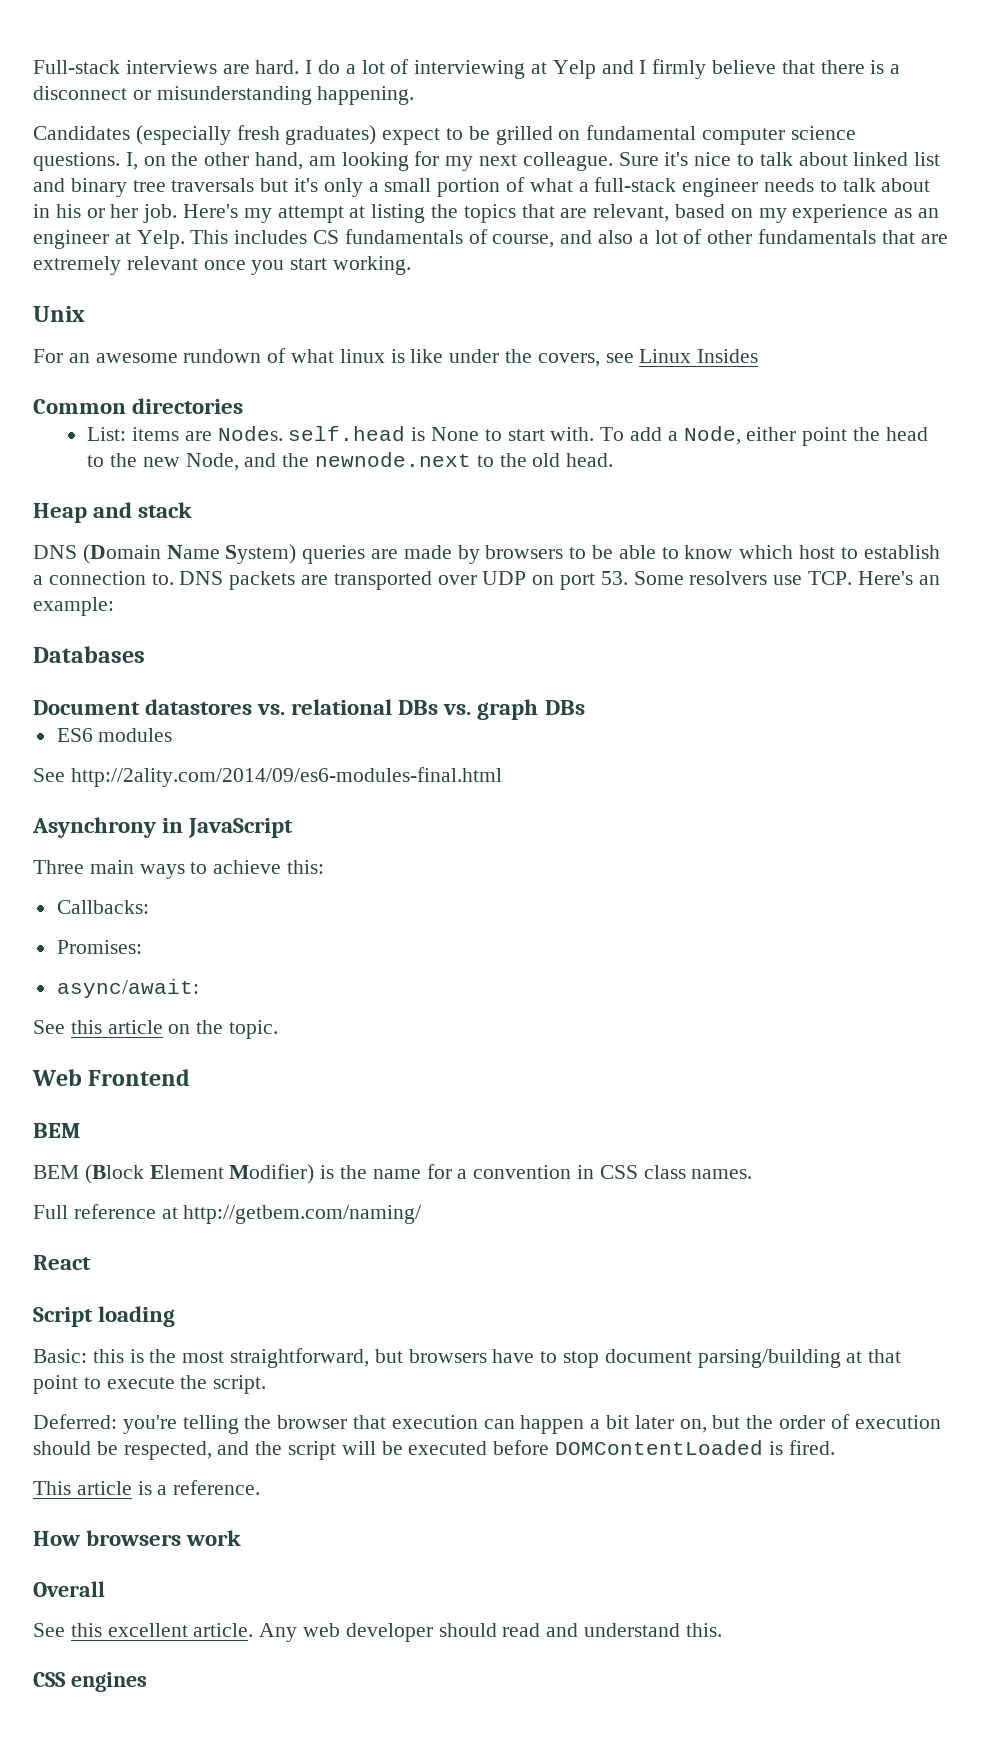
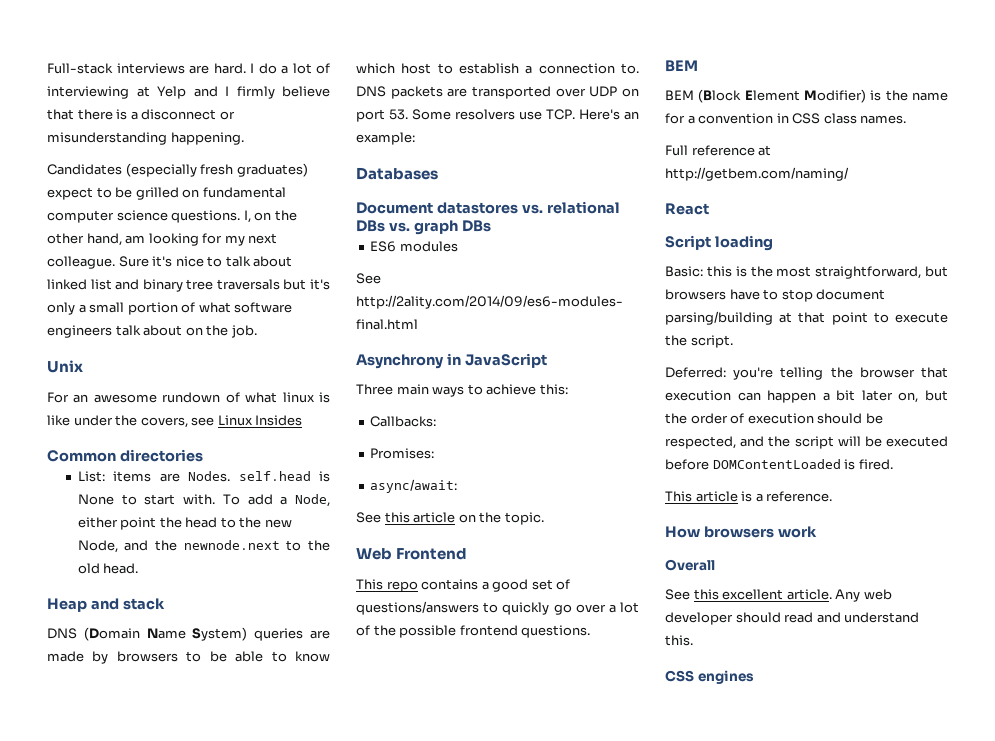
[578,177,931,197] [33,204,940,223] [33,229,948,249] [33,256,412,275] a full-stack engineer needs to talk about in his or her job. Here's my attempt at listing the topics that are relevant, based on my experience as an engineer at Yelp. This includes CS fundamentals of course, and also a lot of other fundamentals that are extremely relevant once you start working. -> [234,302,293,313] [47,325,257,338] software engineers talk about on the job.
(191, 1077) none -> [356,579,571,592] [356,601,639,615] [356,625,591,638] // This repo contains a good set of questions/answers to quickly go over a lot of the possible frontend questions.

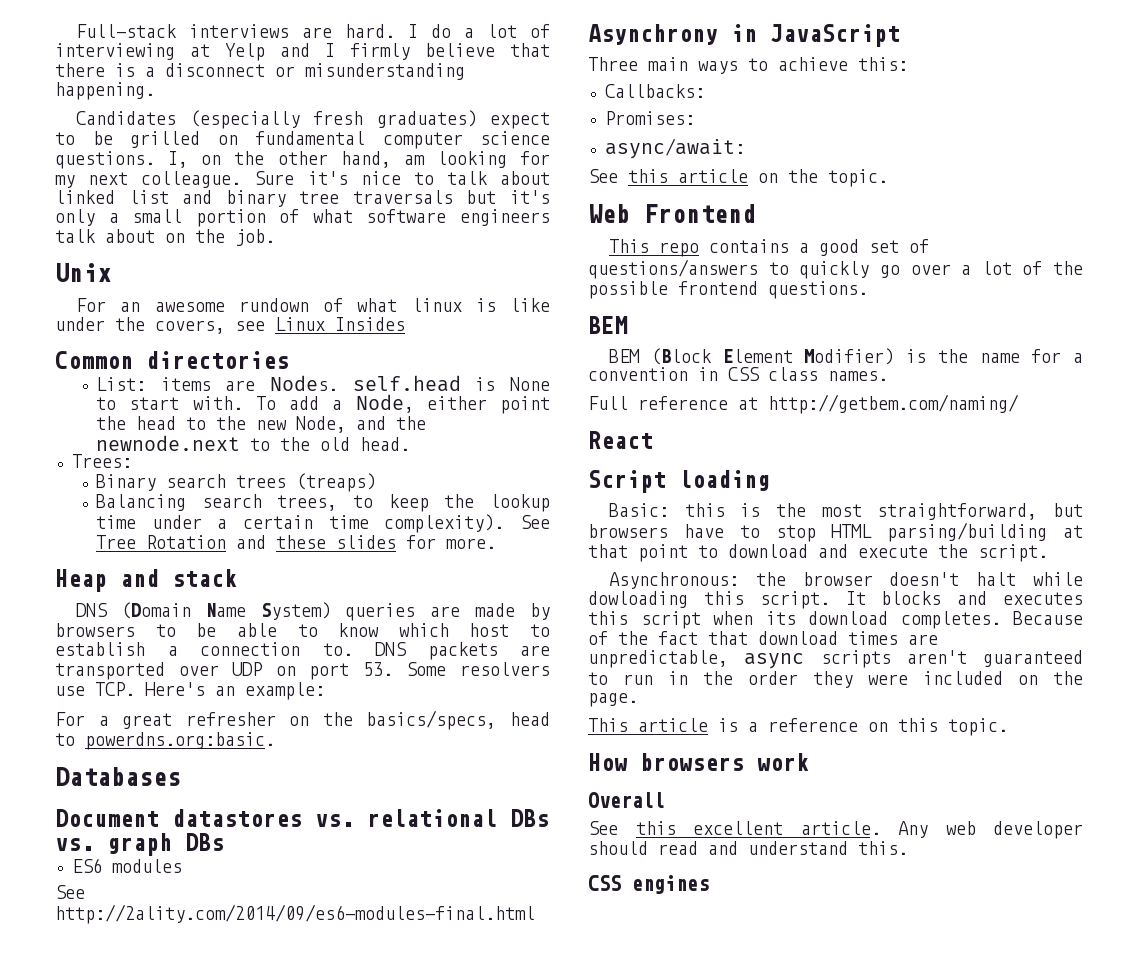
(139, 568) none -> [71,454,132,468] [96,473,377,492] [96,494,550,512] [96,514,550,533] [96,535,497,549] // Trees: // Binary search trees (treaps) // Balancing search trees, to keep the lookup time under a certain time complexity). See Tree Rotation and these slides for more.
(415, 138) none -> [55,710,550,730] [55,732,275,750] // For a great refresher on the basics/specs, head to powerdns.org:basic.
[816,289,886,300] document -> [831,524,873,538] HTML
(889, 317) none -> [728,544,848,558] download and
[665,367,948,380] [665,390,948,403] [665,413,883,424] [665,436,948,449] [665,459,893,470] Deferred: you're telling the browser that execution can happen a bit later on, but the order of execution should be respected, and the script will be executed before DOMContentLoaded is fired. -> [609,572,1083,589] [588,591,1083,609] [588,611,1083,629] [588,631,938,645] [588,650,1083,669] [588,671,1083,688] [588,693,638,707] Asynchronous: the browser doesn't halt while dowloading this script. It blocks and executes this script when its download completes. Because of the fact that download times are unpredictable, async scripts aren't guaranteed to run in the order they were included on the page.
[766,491,833,502] reference. -> [768,718,1008,736] reference on this topic.

